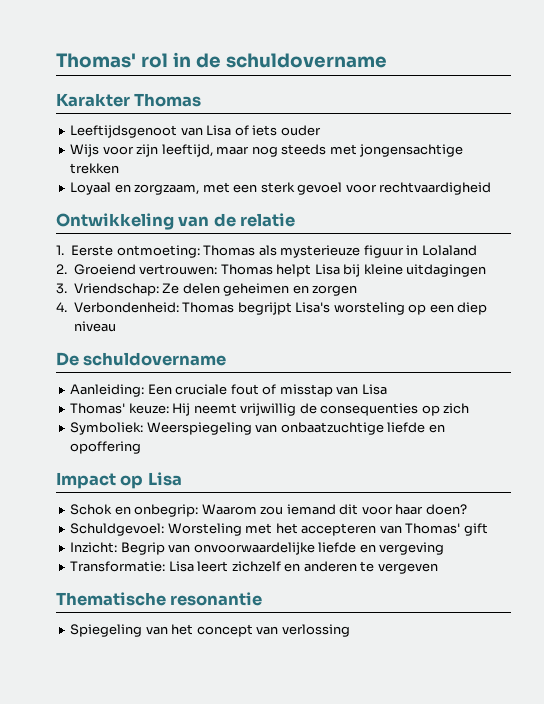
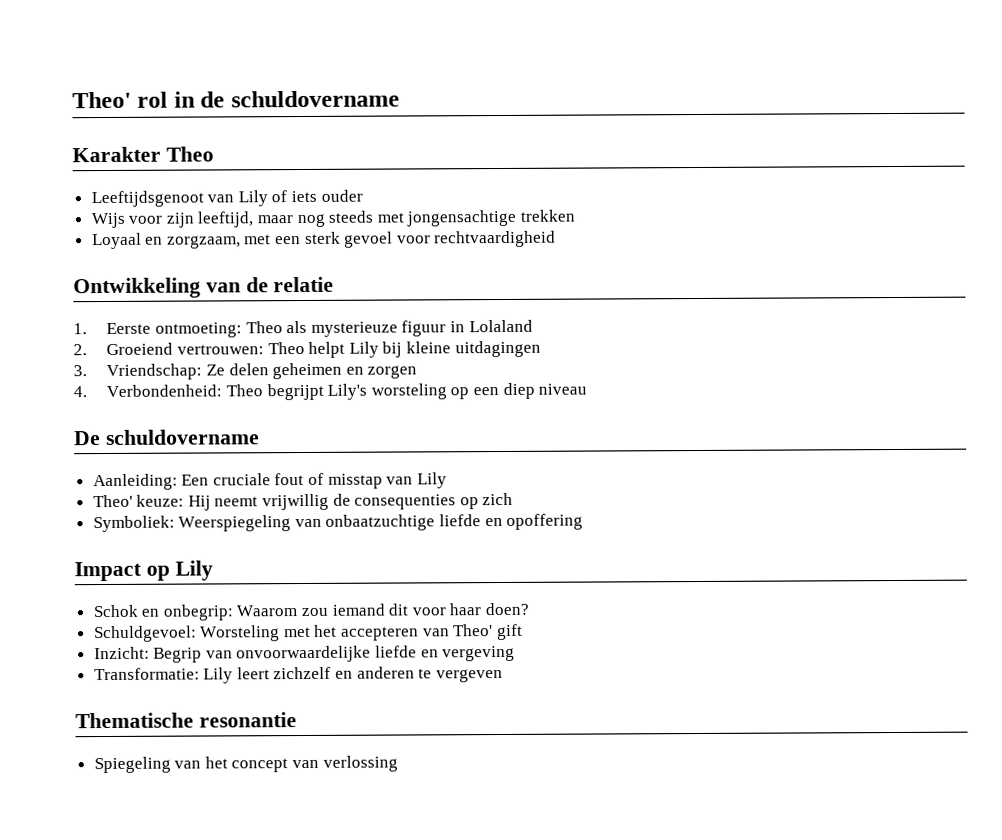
[56,53,136,68] Thomas' -> [72,91,132,109] Theo'
[134,93,202,107] Thomas -> [165,146,214,162] Theo
[206,125,232,136] Lisa -> [237,190,268,207] Lily
[203,245,256,256] Thomas -> [245,321,283,334] Theo
[220,264,340,277] Thomas helpt Lisa -> [267,341,379,358] Theo helpt Lily
[182,302,331,315] Thomas begrijpt Lisa's -> [226,383,368,401] Theo begrijpt Lily's
[361,384,387,395] [70,403,126,414] Lisa // Thomas' -> [416,472,447,489] [92,494,133,508] Lily // Theo'
[147,472,182,486] Lisa -> [174,560,213,581] Lily
[405,523,461,534] Thomas' -> [453,624,494,637] Theo'
[168,561,194,572] Lisa -> [203,667,234,684] Lily

